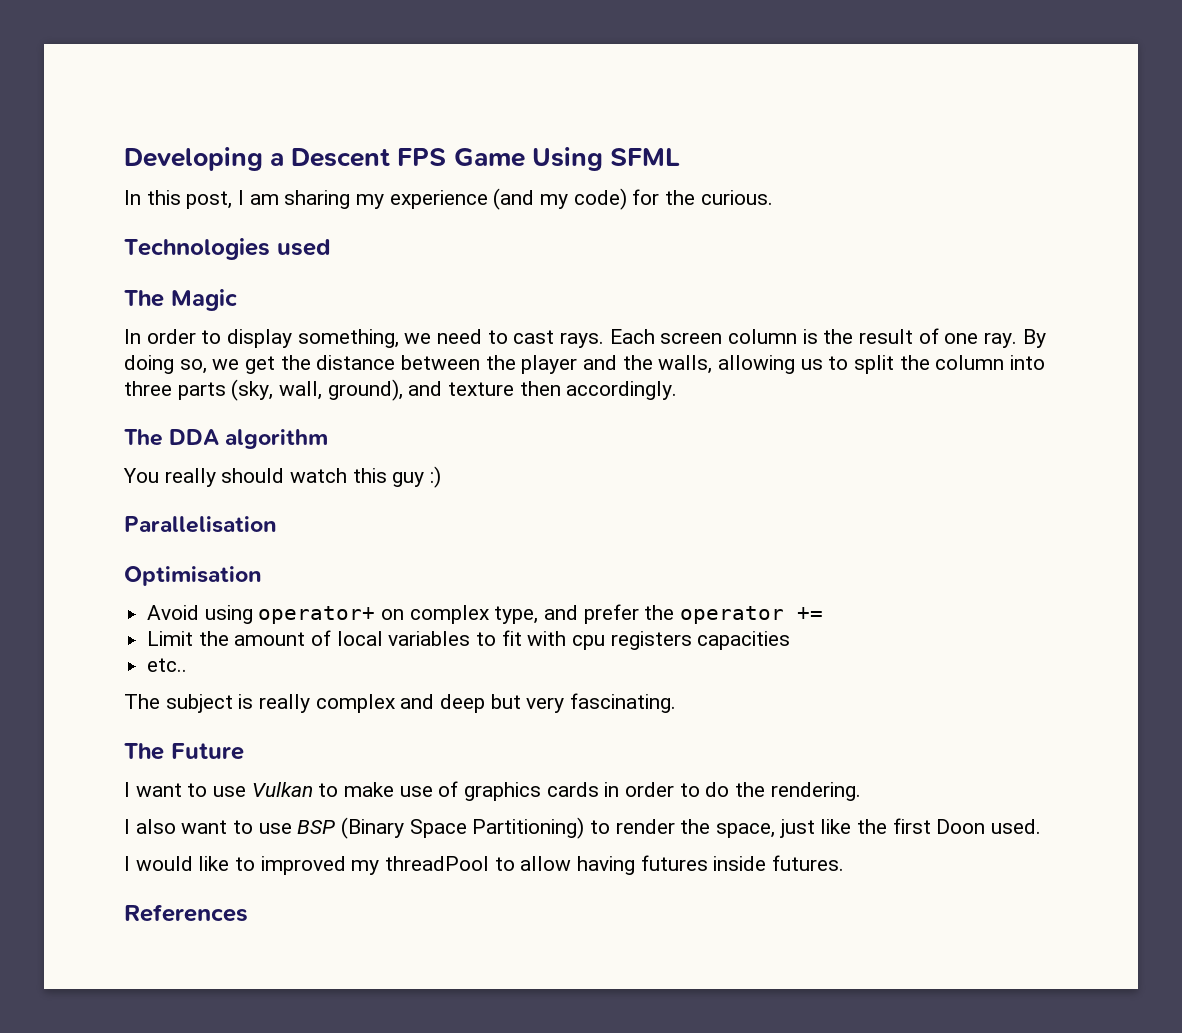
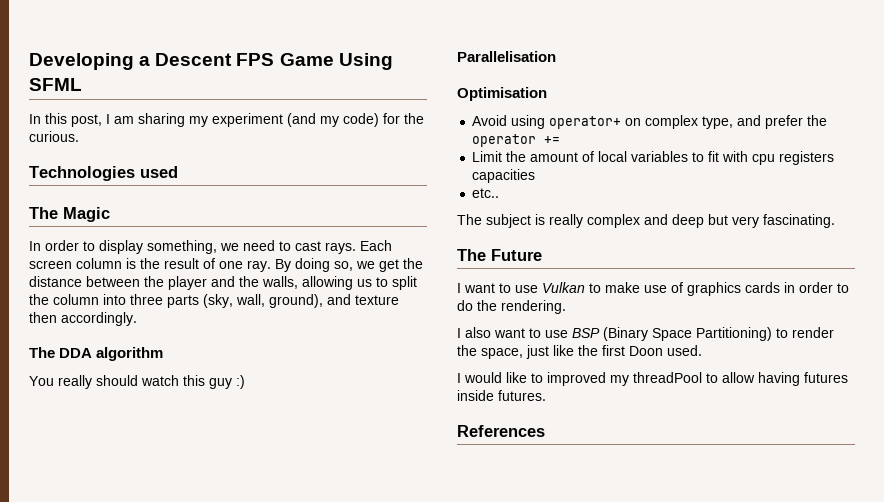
[389,190,488,209] experience -> [212,113,283,127] experiment

